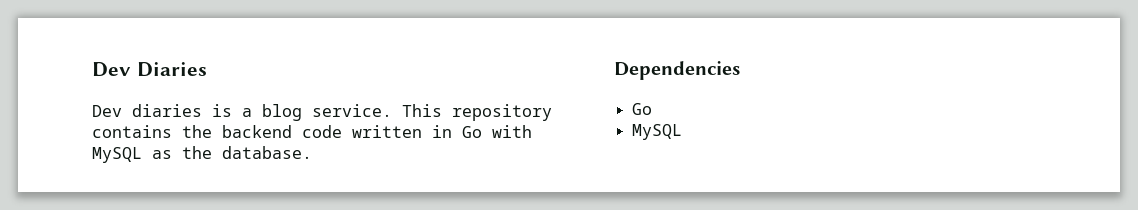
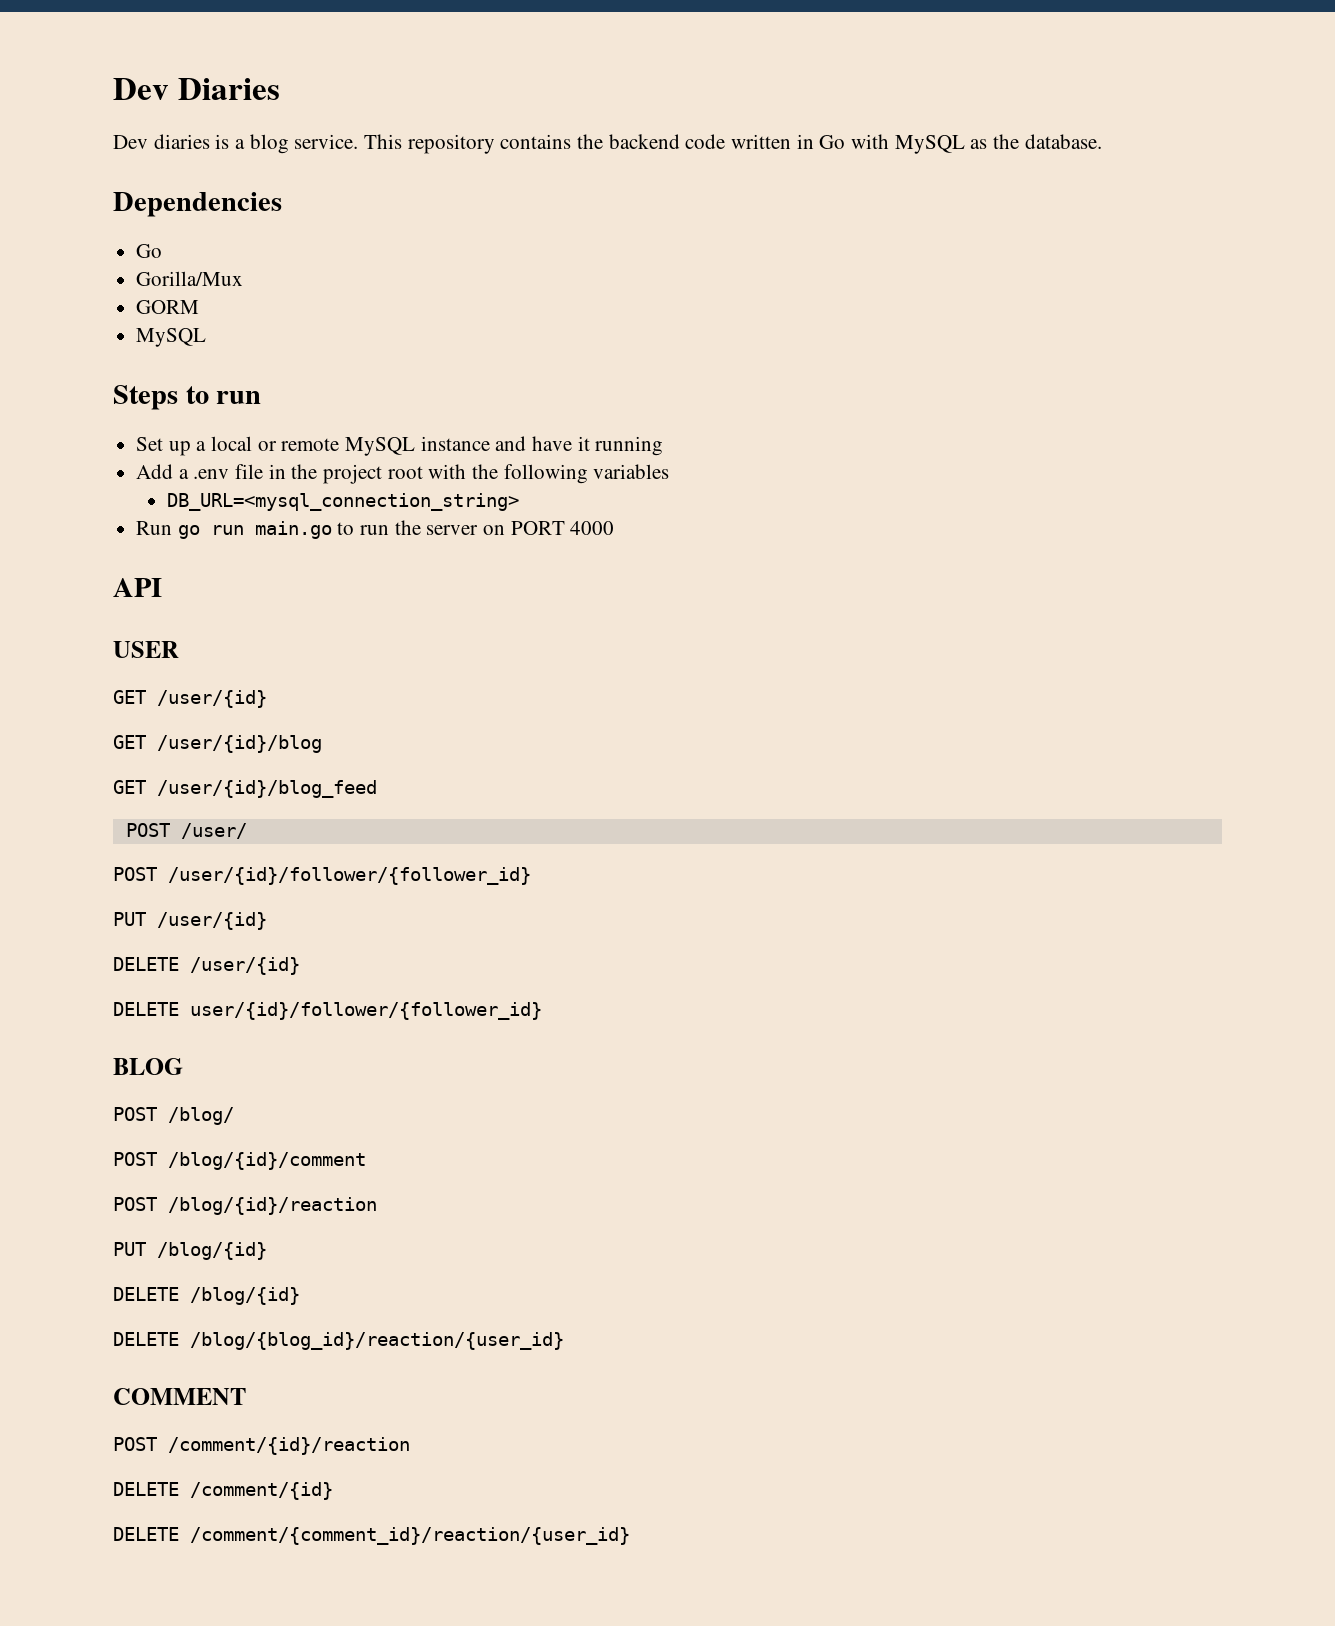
[632,124,683,140] // MySQL -> [136,271,244,286] [136,300,200,314] [136,328,207,347] [113,385,262,410] [136,436,664,456] [136,464,670,484] [166,493,519,511] [136,520,615,539] [113,578,162,597] [113,641,179,658] [113,690,267,708] [113,735,322,753] [113,780,377,798] [125,823,247,839] [113,867,531,885] [113,912,267,930] [113,957,300,975] [113,1002,542,1020] [113,1058,183,1075] [113,1107,234,1125] [113,1152,366,1170] [113,1197,377,1215] [113,1242,267,1260] [113,1287,300,1305] [113,1332,564,1350] [113,1388,246,1405] [113,1437,410,1455] [113,1482,333,1500] [113,1527,630,1545] // Gorilla/Mux // GORM // MySQL // Steps to run // Set up a local or remote MySQL instance and have it running // Add a .env file in the project root with the following variables // DB_URL=<mysql_connection_string> // Run go run main.go to run the server on PORT 4000 // API // USER // GET /user/{id} // GET /user/{id}/blog // GET /user/{id}/blog_feed // POST /user/ // POST /user/{id}/follower/{follower_id} // PUT /user/{id} // DELETE /user/{id} // DELETE user/{id}/follower/{follower_id} // BLOG // POST /blog/ // POST /blog/{id}/comment // POST /blog/{id}/reaction // PUT /blog/{id} // DELETE /blog/{id} // DELETE /blog/{blog_id}/reaction/{user_id} // COMMENT // POST /comment/{id}/reaction // DELETE /comment/{id} // DELETE /comment/{comment_id}/reaction/{user_id}

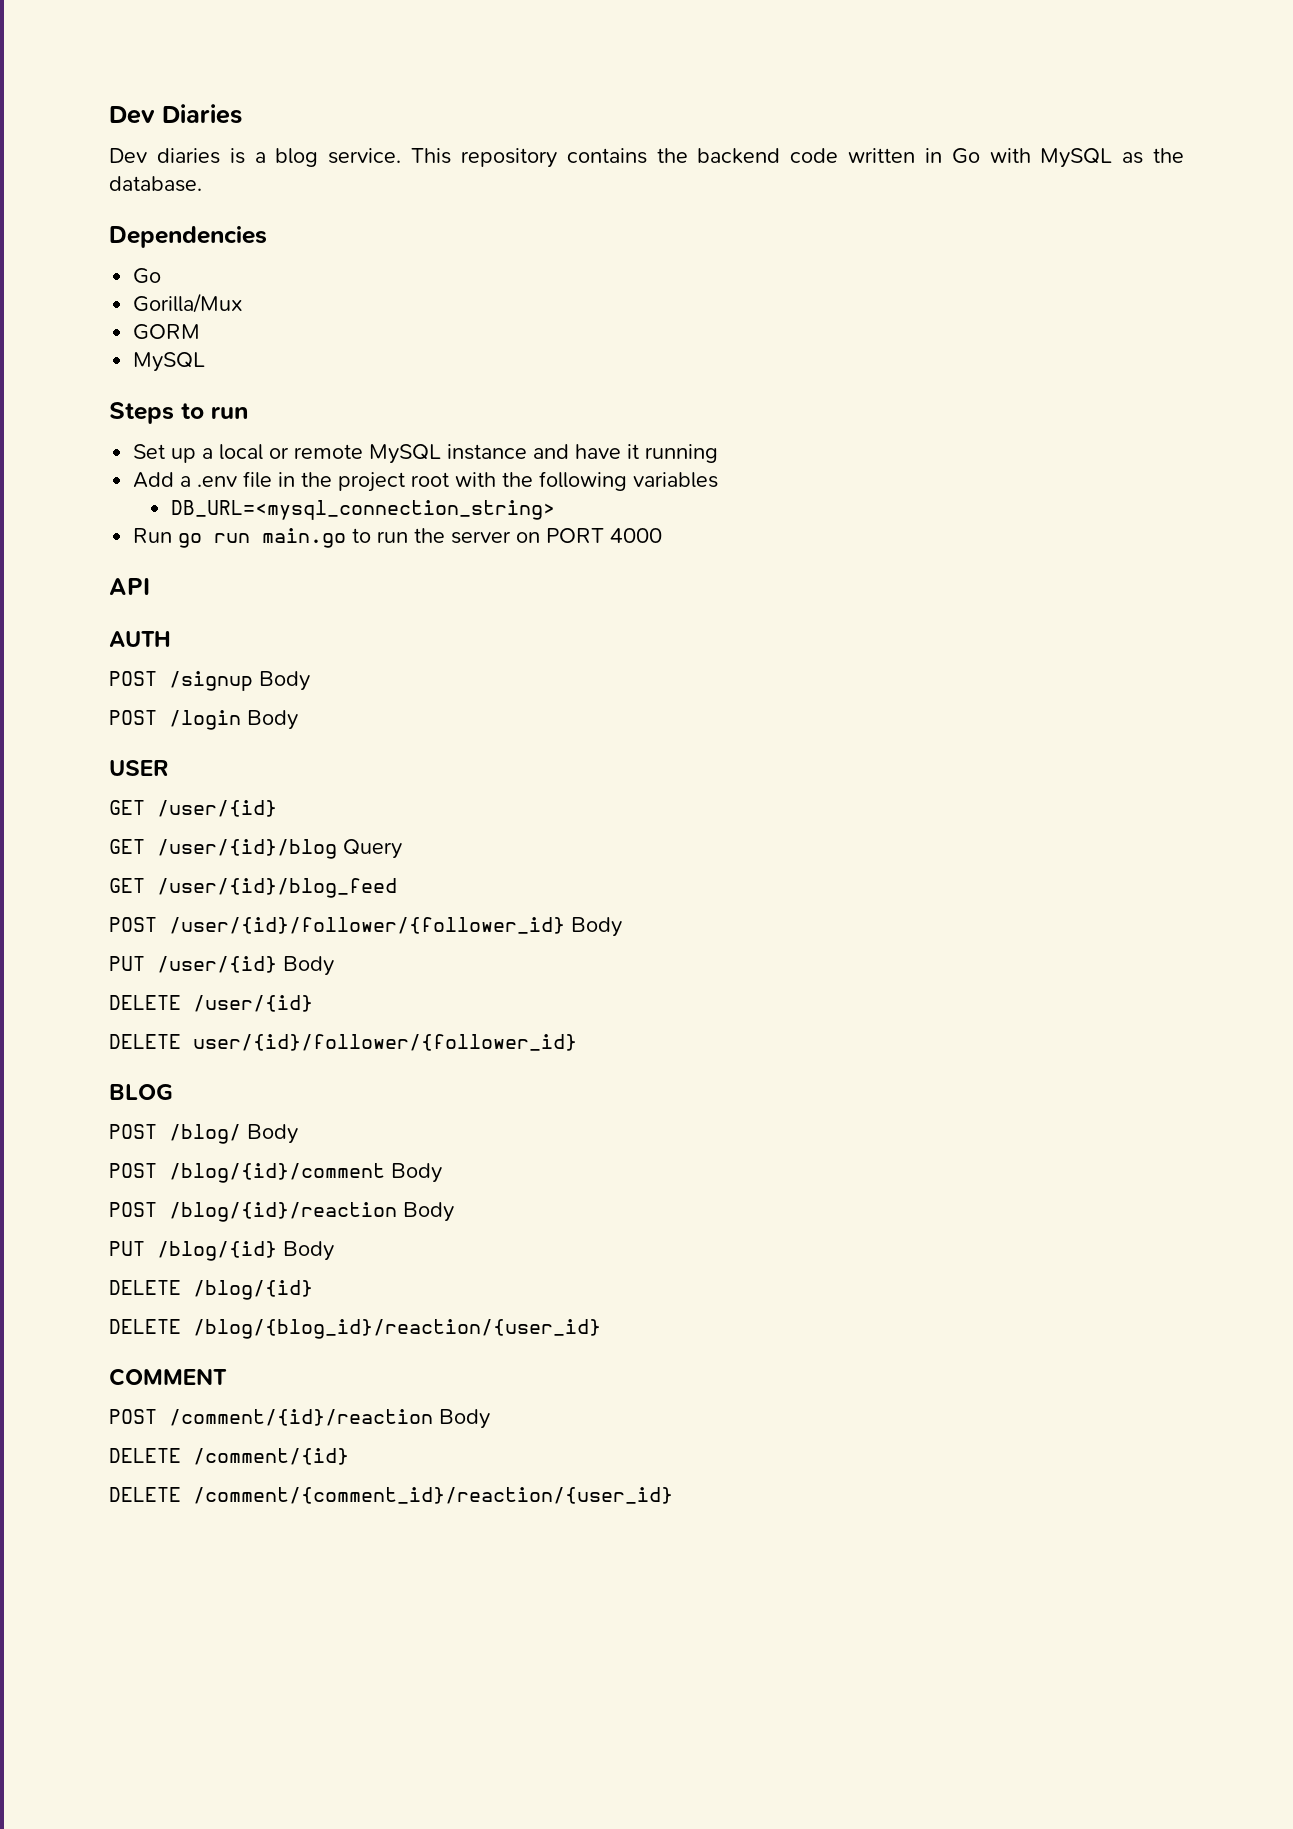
(162, 587) none -> [109,631,171,647] [109,671,310,691] [109,710,298,730] // AUTH // POST /signup Body // POST /login Body
(322, 744) none -> [343,839,402,859] Query
[125,823,247,839] // POST /user/ -> (397, 888) none
(531, 876) none -> [571,917,622,937] Body
(267, 921) none -> [283,956,334,976] Body
(234, 1116) none -> [247,1124,298,1144] Body
(366, 1161) none -> [391,1163,442,1183] Body
(377, 1206) none -> [403,1202,454,1222] Body
(267, 1251) none -> [283,1241,334,1261] Body
(410, 1446) none -> [439,1409,490,1429] Body

